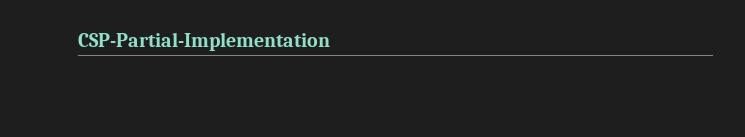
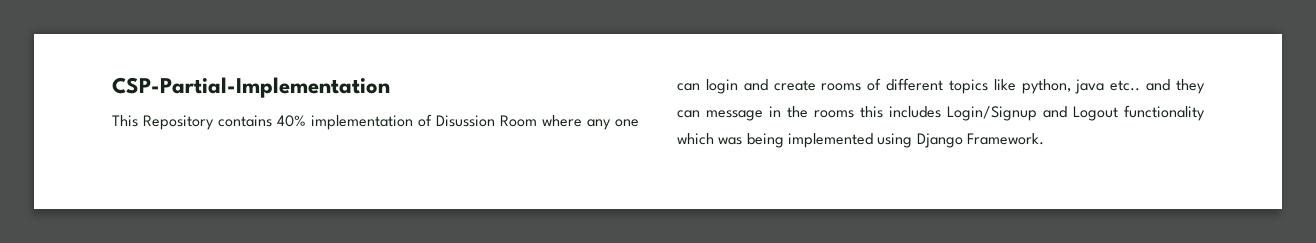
(330, 41) none -> [112,114,639,130] [677,78,1206,94] [677,105,1205,121] [677,133,1044,148] // This Repository contains 40% implementation of Disussion Room where any one can login and create rooms of different topics like python, java etc.. and they can message in the rooms this includes Login/Signup and Logout functionality which was being implemented using Django Framework.

